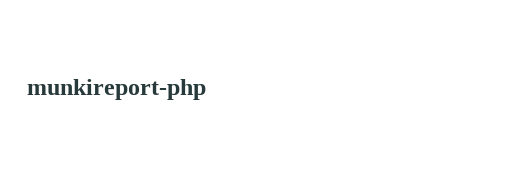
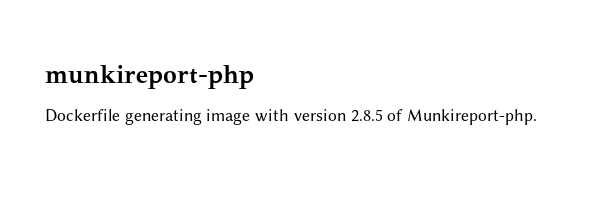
(206, 89) none -> [45,109,538,125] // Dockerfile generating image with version 2.8.5 of Munkireport-php.

